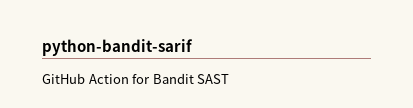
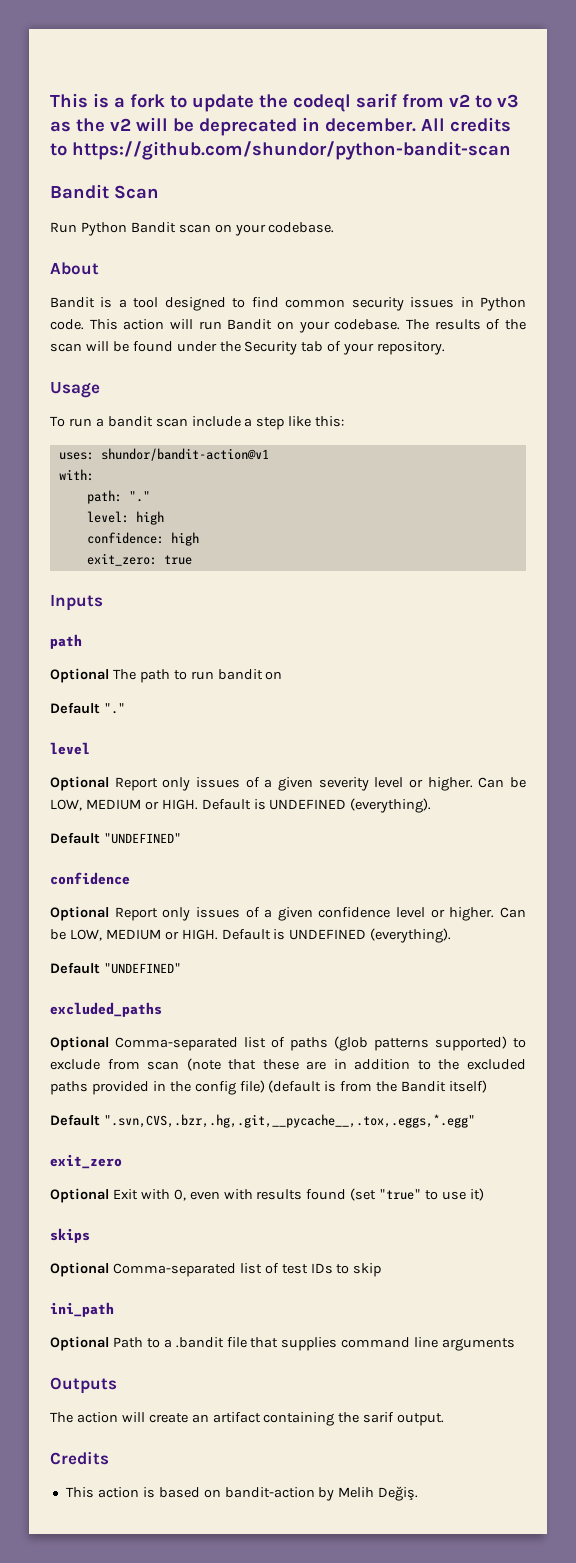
[42,39,193,56] [42,73,230,84] python-bandit-sarif // GitHub Action for Bandit SAST -> [50,93,519,112] [50,117,511,136] [50,141,511,160] [50,184,159,199] [50,222,335,236] [50,262,99,275] [50,297,526,311] [50,319,526,333] [50,341,446,355] [50,381,100,398] [50,416,345,430] [58,448,269,461] [58,469,94,481] [86,490,150,504] [86,511,164,525] [86,532,199,546] [86,553,192,566] [50,594,103,611] [50,634,82,649] [50,668,283,683] [50,702,125,714] [50,742,90,755] [50,776,527,791] [50,798,432,813] [50,832,181,844] [50,872,130,885] [50,906,526,921] [50,928,452,943] [50,962,181,974] [50,1002,162,1017] [50,1036,526,1051] [50,1058,526,1071] [50,1080,488,1095] [50,1114,475,1128] [50,1154,122,1169] [50,1188,484,1203] [50,1228,90,1243] [50,1262,382,1277] [50,1302,114,1317] [50,1336,516,1351] [50,1377,117,1394] [50,1412,445,1426] [50,1451,109,1465] [65,1486,419,1501] This is a fork to update the codeql sarif from v2 to v3 as the v2 will be deprecated in december. All credits to https://github.com/shundor/python-bandit-scan // Bandit Scan // Run Python Bandit scan on your codebase. // About // Bandit is a tool designed to find common security issues in Python code. This action will run Bandit on your codebase. The results of the scan will be found under the Security tab of your repository. // Usage // To run a bandit scan include a step like this: // uses: shundor/bandit-action@v1 // with: // path: "." // level: high // confidence: high // exit_zero: true // Inputs // path // Optional The path to run bandit on // Default "." // level // Optional Report only issues of a given severity level or higher. Can be LOW, MEDIUM or HIGH. Default is UNDEFINED (everything). // Default "UNDEFINED" // confidence // Optional Report only issues of a given confidence level or higher. Can be LOW, MEDIUM or HIGH. Default is UNDEFINED (everything). // Default "UNDEFINED" // excluded_paths // Optional Comma-separated list of paths (glob patterns supported) to exclude from scan (note that these are in addition to the excluded paths provided in the config file) (default is from the Bandit itself) // Default ".svn,CVS,.bzr,.hg,.git,__pycache__,.tox,.eggs,*.egg" // exit_zero // Optional Exit with 0, even with results found (set "true" to use it) // skips // Optional Comma-separated list of test IDs to skip // ini_path // Optional Path to a .bandit file that supplies command line arguments // Outputs // The action will create an artifact containing the sarif output. // Credits // This action is based on bandit-action by Melih Değiş.

